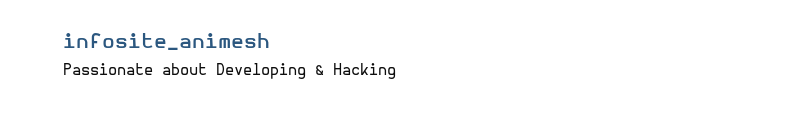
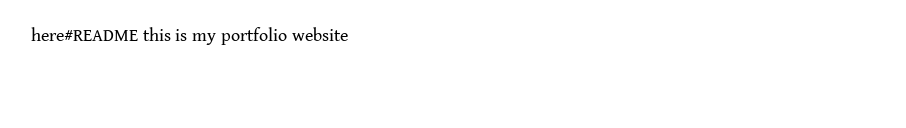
[63,33,270,50] [63,63,396,79] infosite_animesh // Passionate about Developing & Hacking -> [31,27,348,45] here#README this is my portfolio website

